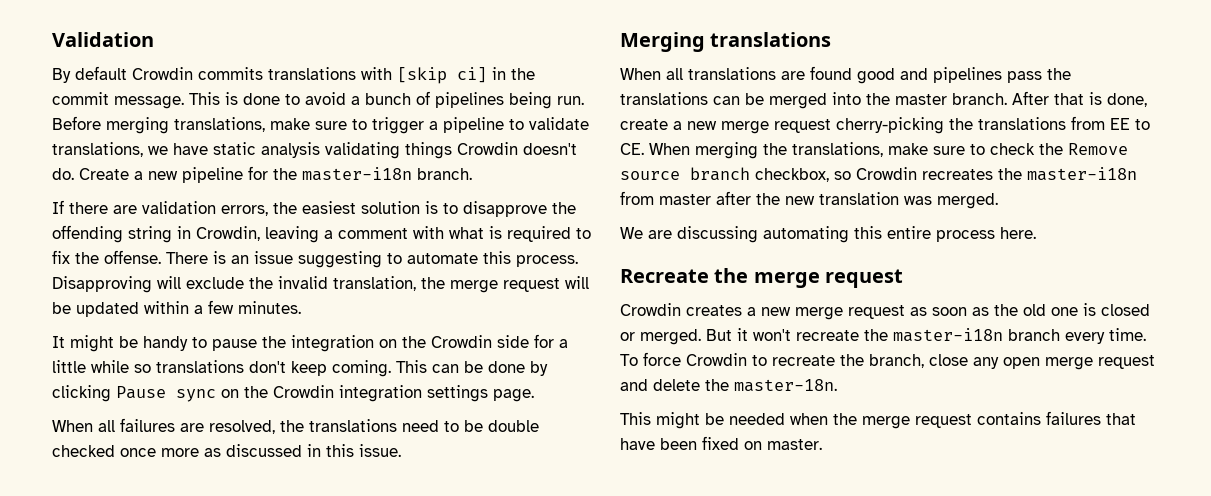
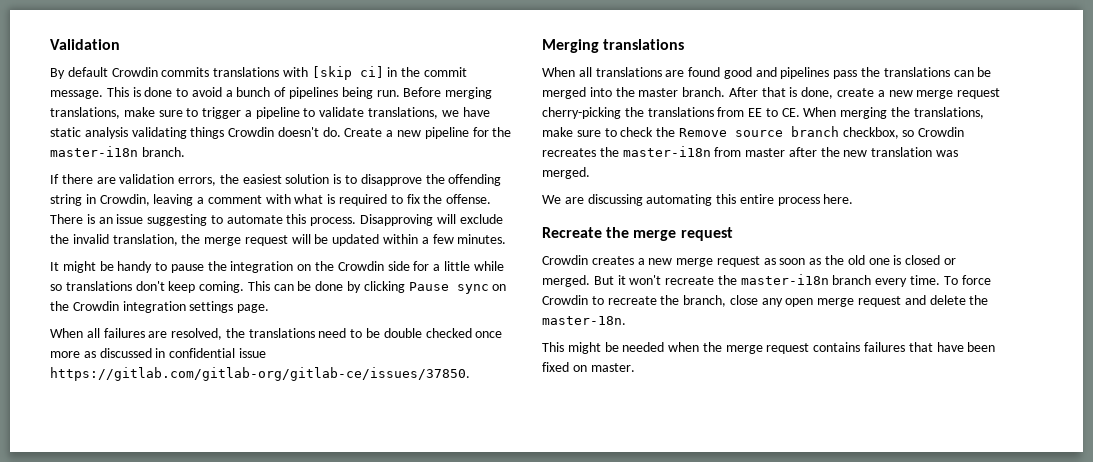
[326,444,401,457] this issue. -> [169,348,266,358] [50,367,470,381] confidential issue https://gitlab.com/gitlab-org/gitlab-ce/issues/37850.

